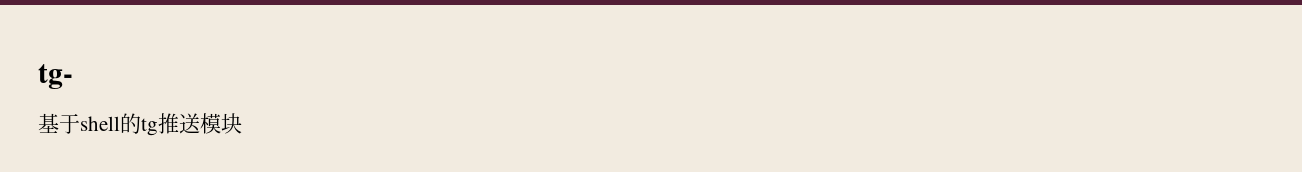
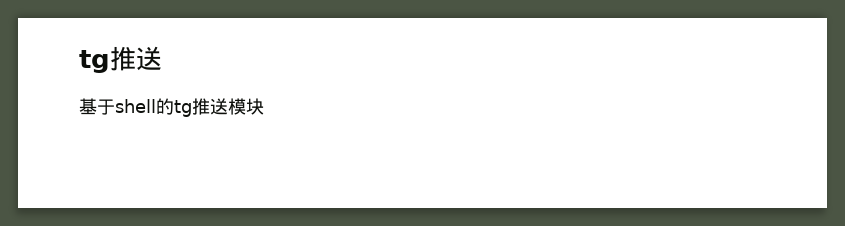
[38,64,73,89] tg- -> [79,46,162,73] tg推送

